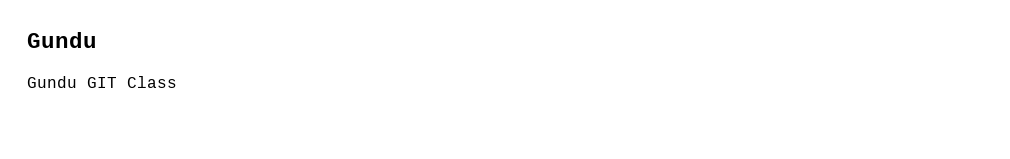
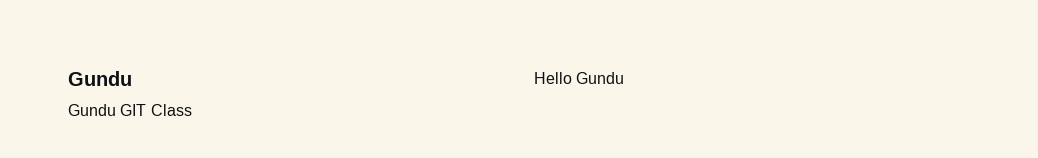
(177, 82) none -> [534,72,625,84] // Hello Gundu

